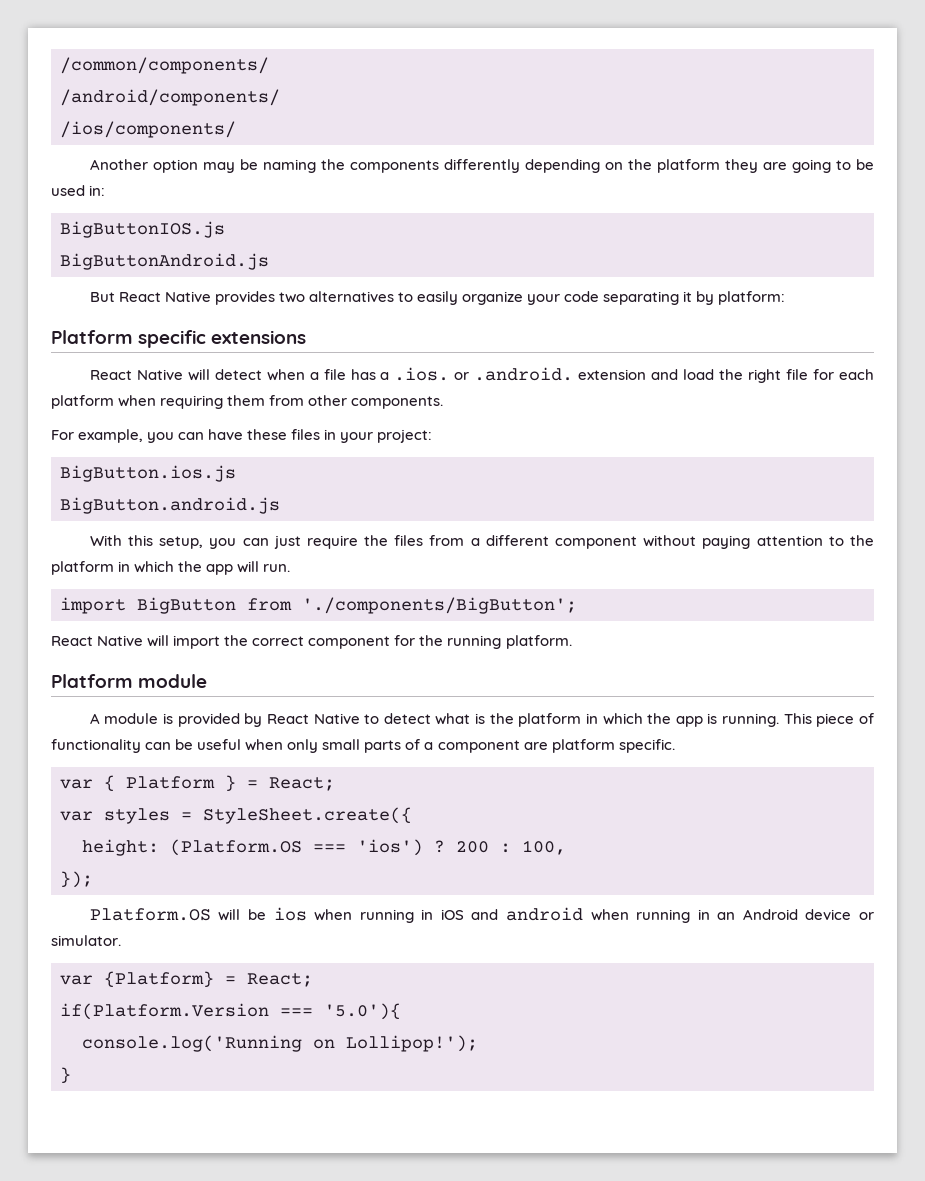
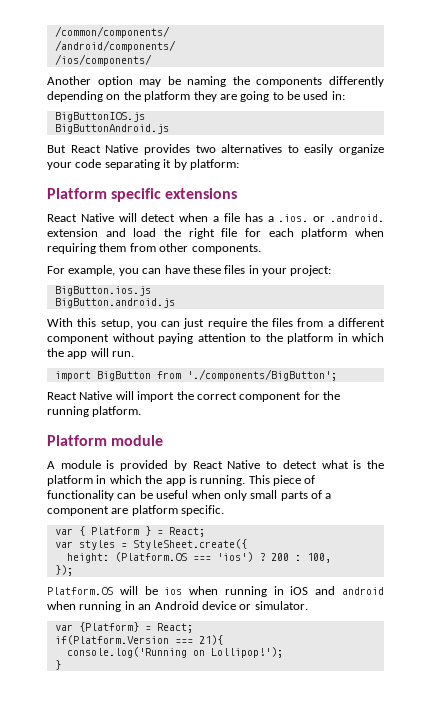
[324,1003,401,1020] '5.0'){ -> [198,635,223,645] 21){

